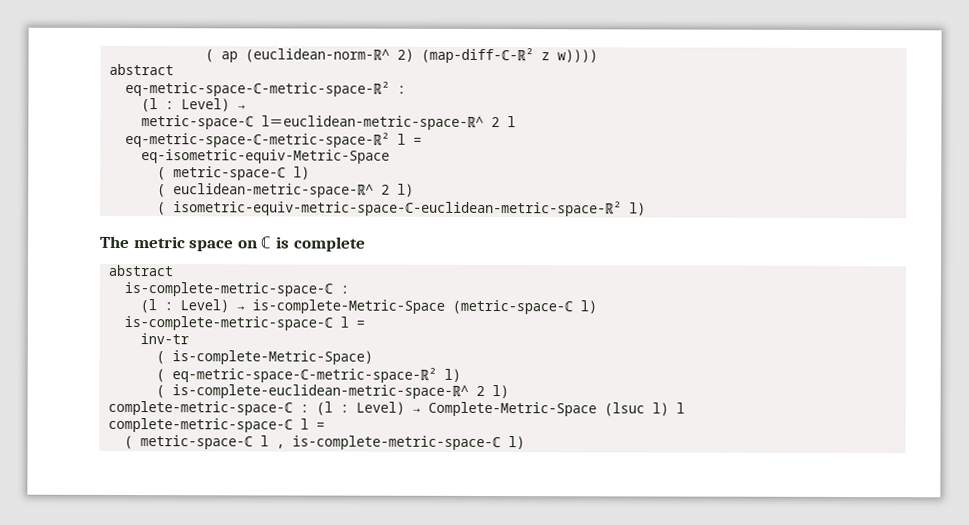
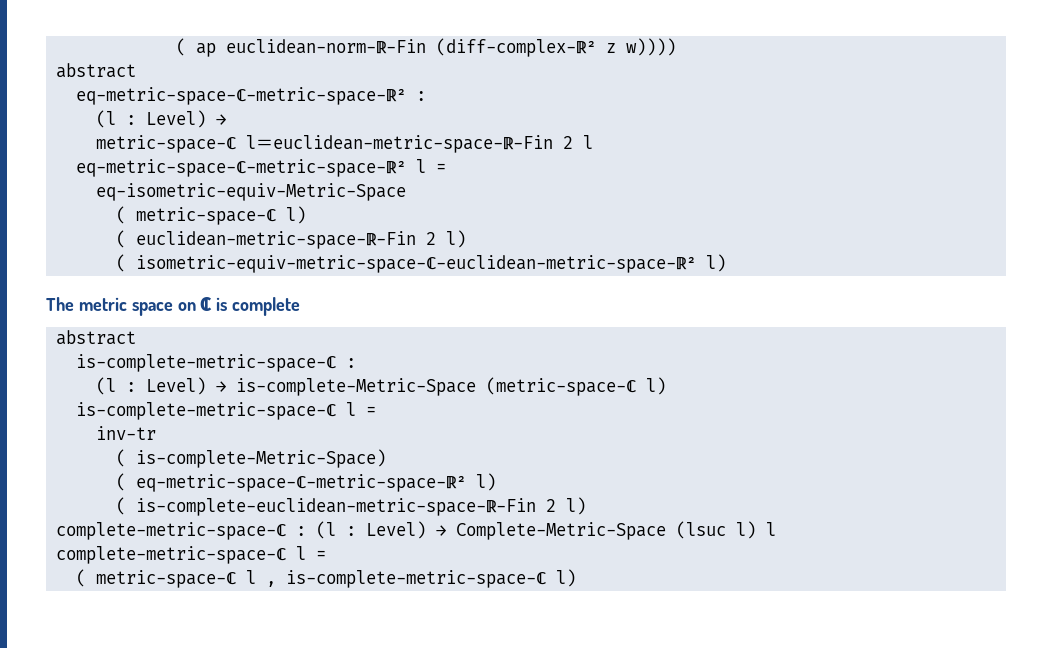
[244,47,534,64] (euclidean-norm-ℝ^ 2) (map-diff-ℂ-ℝ² -> [225,38,596,57] euclidean-norm-ℝ-Fin (diff-complex-ℝ²
[282,115,484,130] euclidean-metric-space-ℝ^ -> [272,135,553,153] euclidean-metric-space-ℝ-Fin
[172,183,374,198] euclidean-metric-space-ℝ^ -> [135,231,416,249] euclidean-metric-space-ℝ-Fin
[171,384,469,399] is-complete-euclidean-metric-space-ℝ^ -> [135,498,536,516] is-complete-euclidean-metric-space-ℝ-Fin

